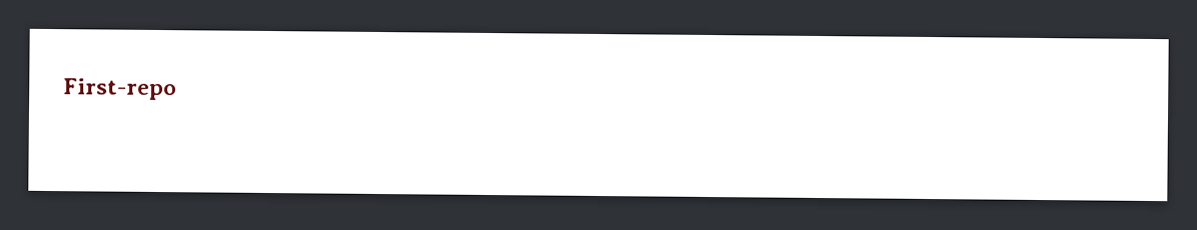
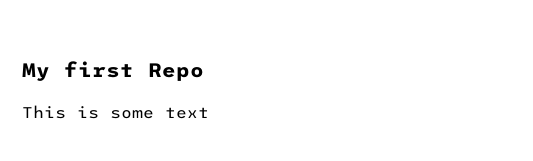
[63,78,177,101] First-repo -> [22,61,204,81] [22,105,209,119] My first Repo // This is some text

